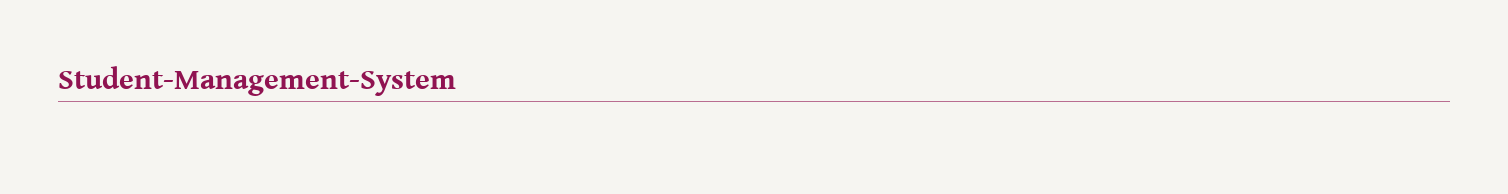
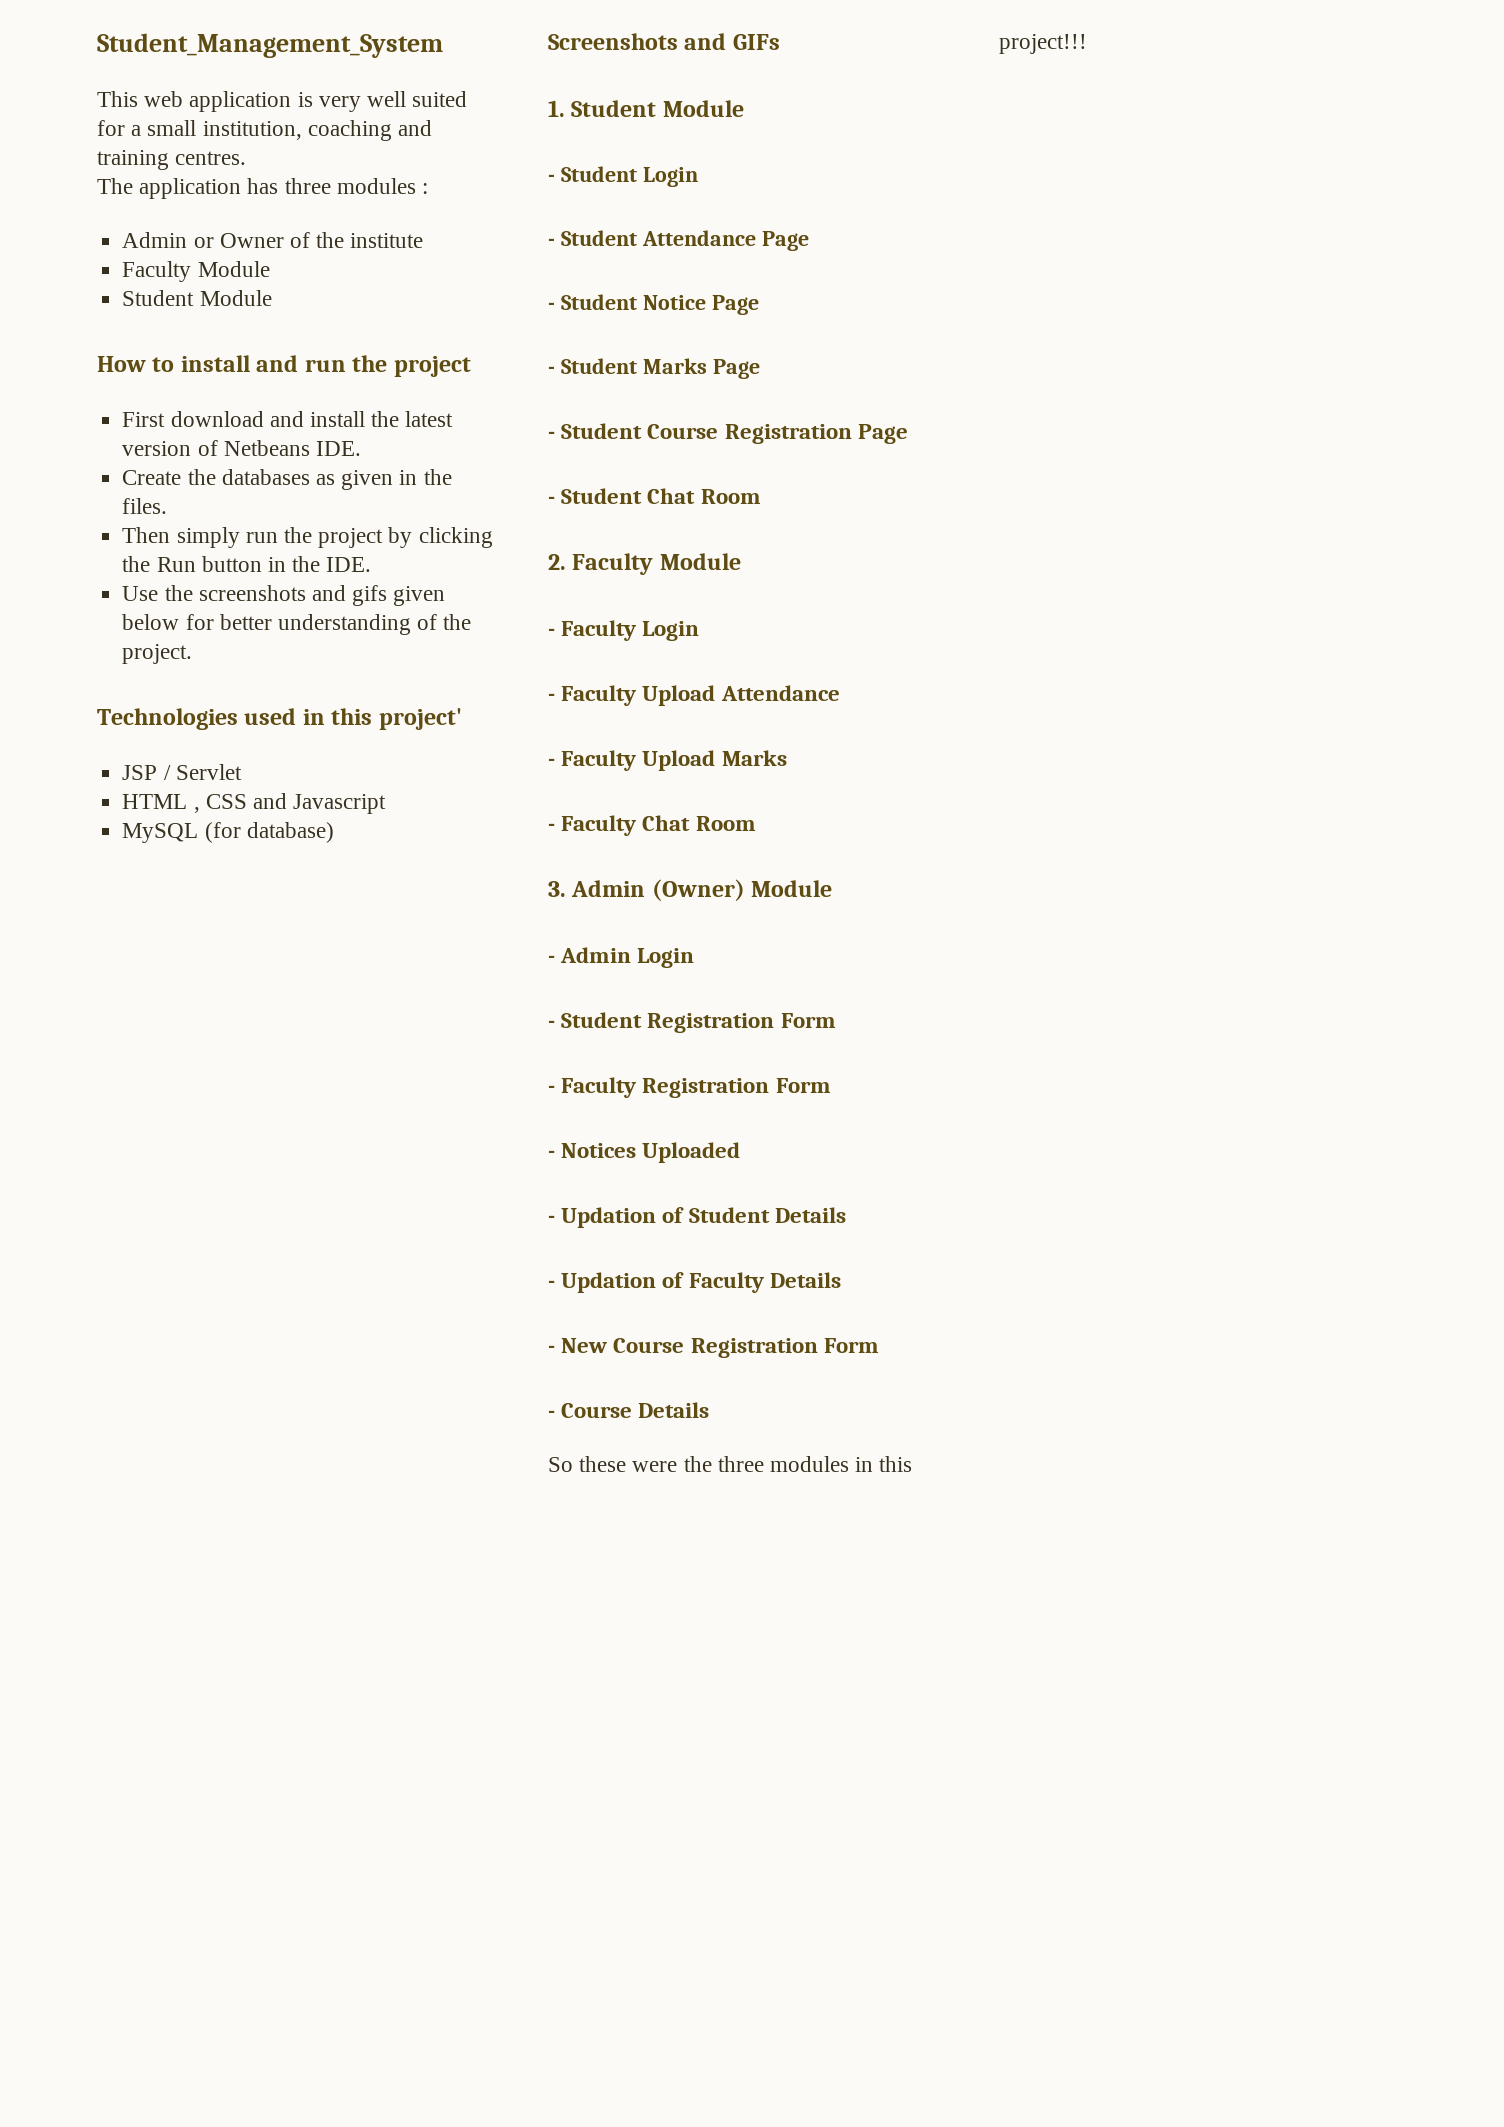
[58,66,456,96] Student-Management-System -> [97,33,443,58] [97,91,468,112] [97,120,433,141] [97,150,247,170] [97,178,429,199] [122,232,424,248] [122,261,270,282] [122,290,272,306] [97,355,471,377] [122,411,454,427] [122,440,361,456] [122,469,452,490] [122,498,168,514] [122,527,493,548] [122,556,372,572] [122,585,446,606] [122,614,472,635] [122,644,193,664] [97,708,462,730] [122,764,242,780] [122,793,387,814] [122,822,334,843] [548,33,780,50] [548,100,744,117] [548,166,698,187] [548,230,809,251] [548,294,759,315] [548,358,760,379] [548,423,908,444] [548,488,761,504] [548,553,741,575] [548,620,700,641] [548,685,840,706] [548,750,787,771] [548,815,756,836] [548,879,833,901] [548,947,695,968] [548,1012,836,1033] [548,1077,831,1098] [548,1142,741,1163] [548,1207,846,1228] [548,1272,841,1293] [548,1338,879,1358] [548,1402,710,1418] [548,1456,913,1472] [999,34,1087,54] Student_Management_System // This web application is very well suited for a small institution, coaching and training centres. // The application has three modules : // Admin or Owner of the institute // Faculty Module // Student Module // How to install and run the project // First download and install the latest version of Netbeans IDE. // Create the databases as given in the files. // Then simply run the project by clicking the Run button in the IDE. // Use the screenshots and gifs given below for better understanding of the project. // Technologies used in this project' // JSP / Servlet // HTML , CSS and Javascript // MySQL (for database) // Screenshots and GIFs // 1. Student Module // - Student Login // - Student Attendance Page // - Student Notice Page // - Student Marks Page // - Student Course Registration Page // - Student Chat Room // 2. Faculty Module // - Faculty Login // - Faculty Upload Attendance // - Faculty Upload Marks // - Faculty Chat Room // 3. Admin (Owner) Module // - Admin Login // - Student Registration Form // - Faculty Registration Form // - Notices Uploaded // - Updation of Student Details // - Updation of Faculty Details // - New Course Registration Form // - Course Details // So these were the three modules in this project!!!

